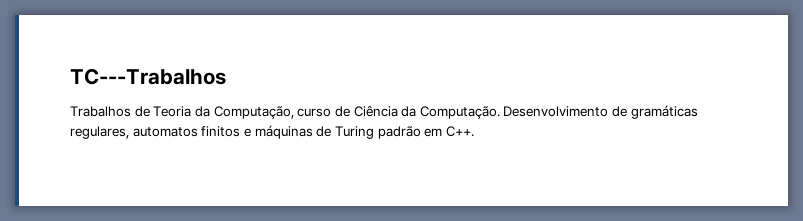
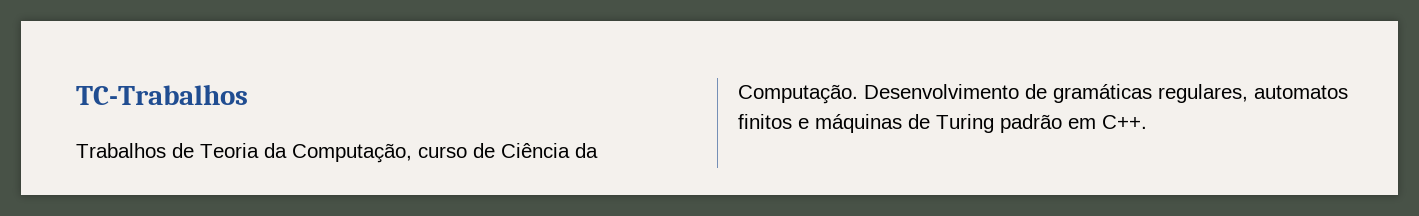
[70,68,226,85] TC---Trabalhos -> [76,84,248,105] TC-Trabalhos

